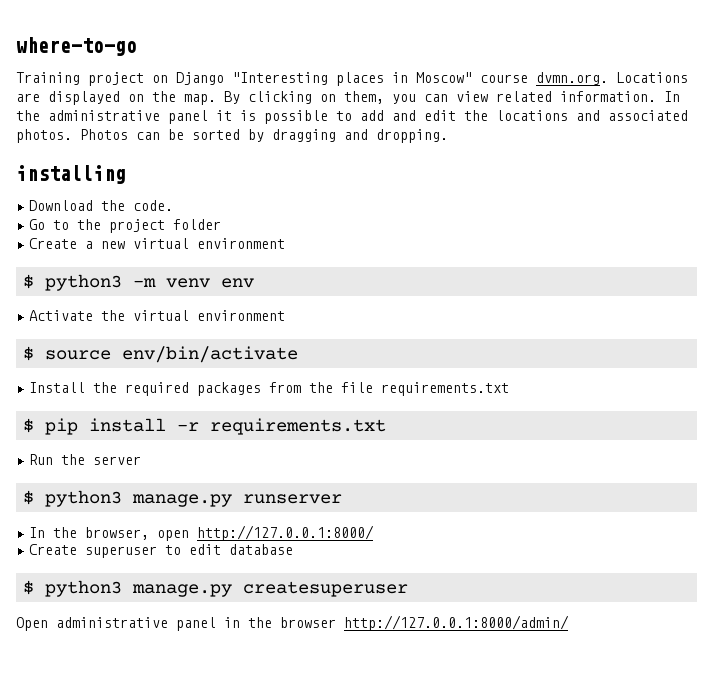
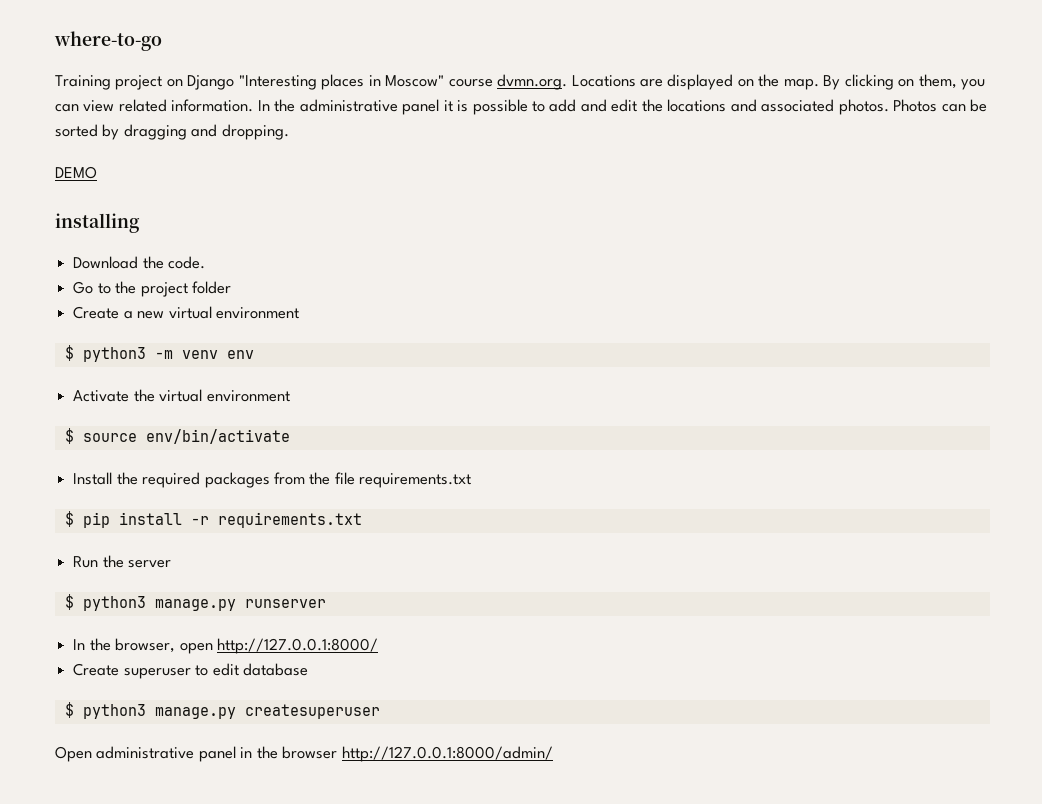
(448, 136) none -> [55,166,97,179] // DEMO

